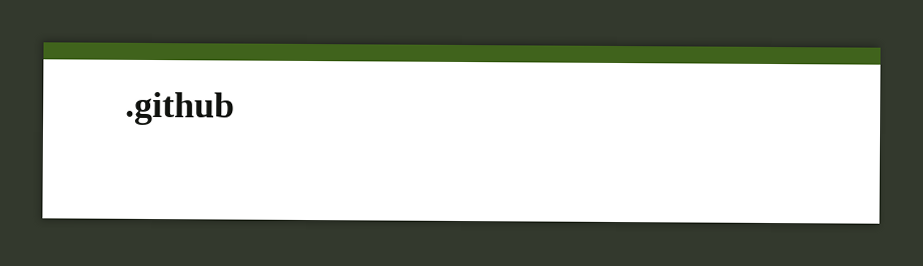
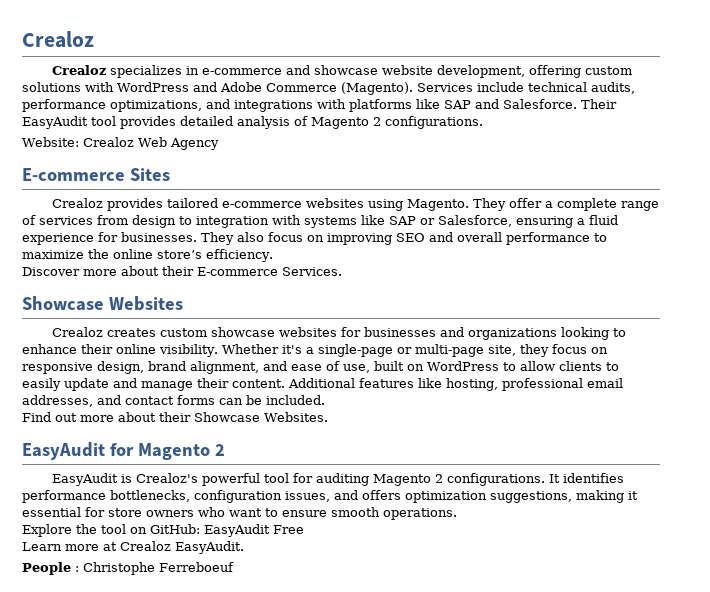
[125,91,235,126] .github -> [22,31,94,48] [52,65,633,78] [22,82,635,95] [22,99,617,112] [22,116,483,129] [22,137,219,150] [22,168,170,181] [52,198,660,211] [22,215,618,228] [22,232,607,245] [22,249,273,262] [22,266,342,276] [22,296,183,311] [52,327,627,340] [22,344,608,357] [22,361,619,374] [22,378,623,391] [22,395,325,407] [22,412,328,422] [22,442,225,460] [52,473,625,486] [22,490,638,503] [22,507,457,520] [22,524,304,537] [22,541,244,554] [22,562,234,575] Crealoz // Crealoz specializes in e-commerce and showcase website development, offering custom solutions with WordPress and Adobe Commerce (Magento). Services include technical audits, performance optimizations, and integrations with platforms like SAP and Salesforce. Their EasyAudit tool provides detailed analysis of Magento 2 configurations. // Website: Crealoz Web Agency // E-commerce Sites // Crealoz provides tailored e-commerce websites using Magento. They offer a complete range of services from design to integration with systems like SAP or Salesforce, ensuring a fluid experience for businesses. They also focus on improving SEO and overall performance to maximize the online store’s efficiency. // Discover more about their E-commerce Services. // Showcase Websites // Crealoz creates custom showcase websites for businesses and organizations looking to enhance their online visibility. Whether it's a single-page or multi-page site, they focus on responsive design, brand alignment, and ease of use, built on WordPress to allow clients to easily update and manage their content. Additional features like hosting, professional email addresses, and contact forms can be included. // Find out more about their Showcase Websites. // EasyAudit for Magento 2 // EasyAudit is Crealoz's powerful tool for auditing Magento 2 configurations. It identifies performance bottlenecks, configuration issues, and offers optimization suggestions, making it essential for store owners who want to ensure smooth operations. // Explore the tool on GitHub: EasyAudit Free // Learn more at Crealoz EasyAudit. // People : Christophe Ferreboeuf

